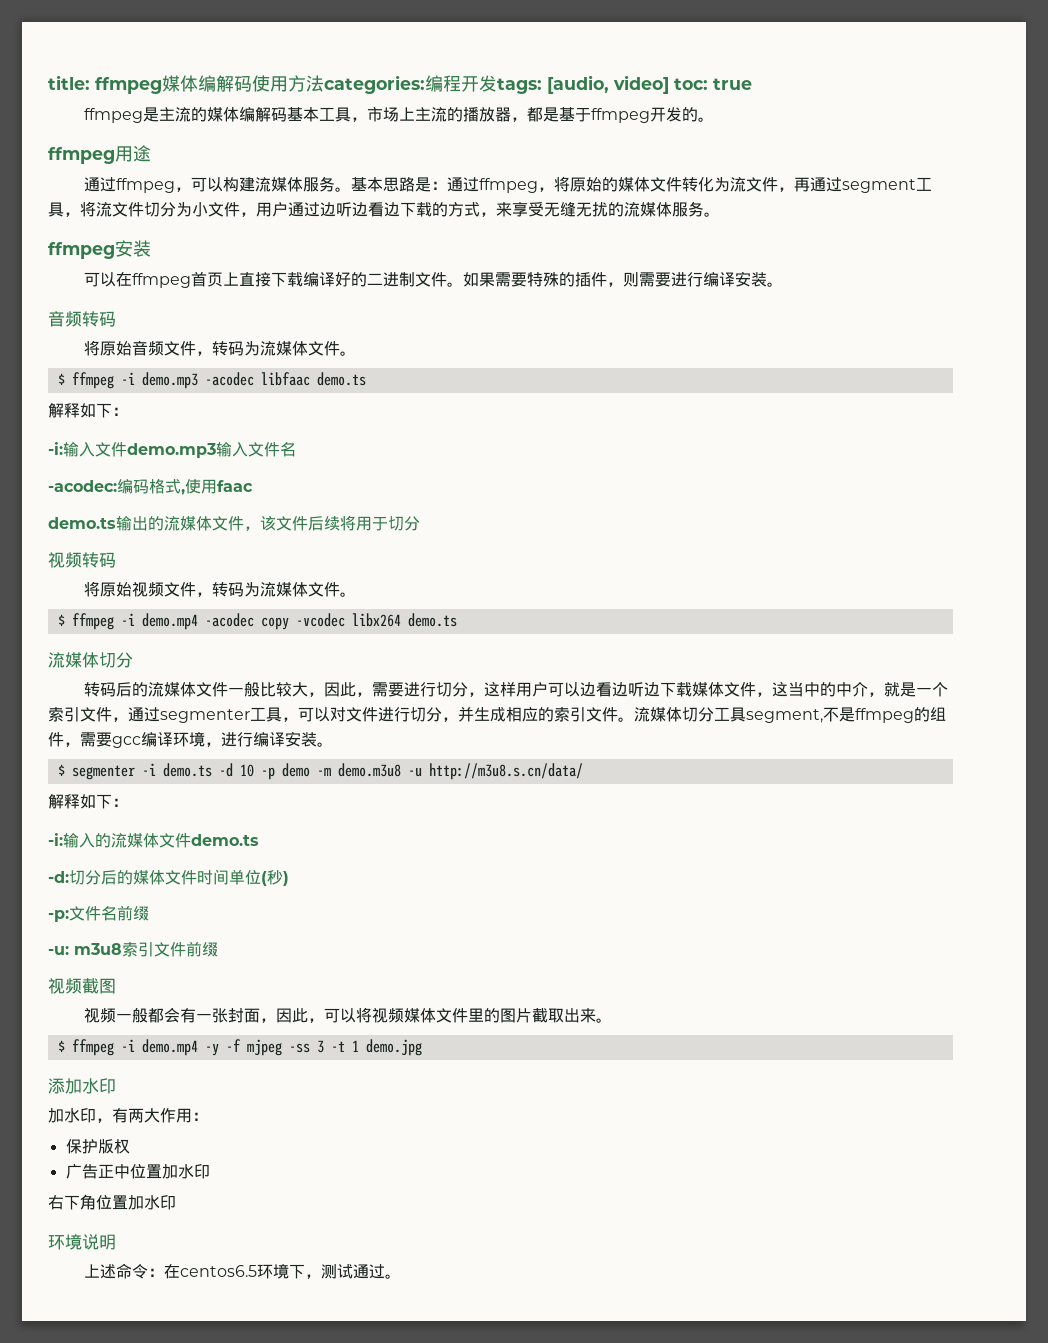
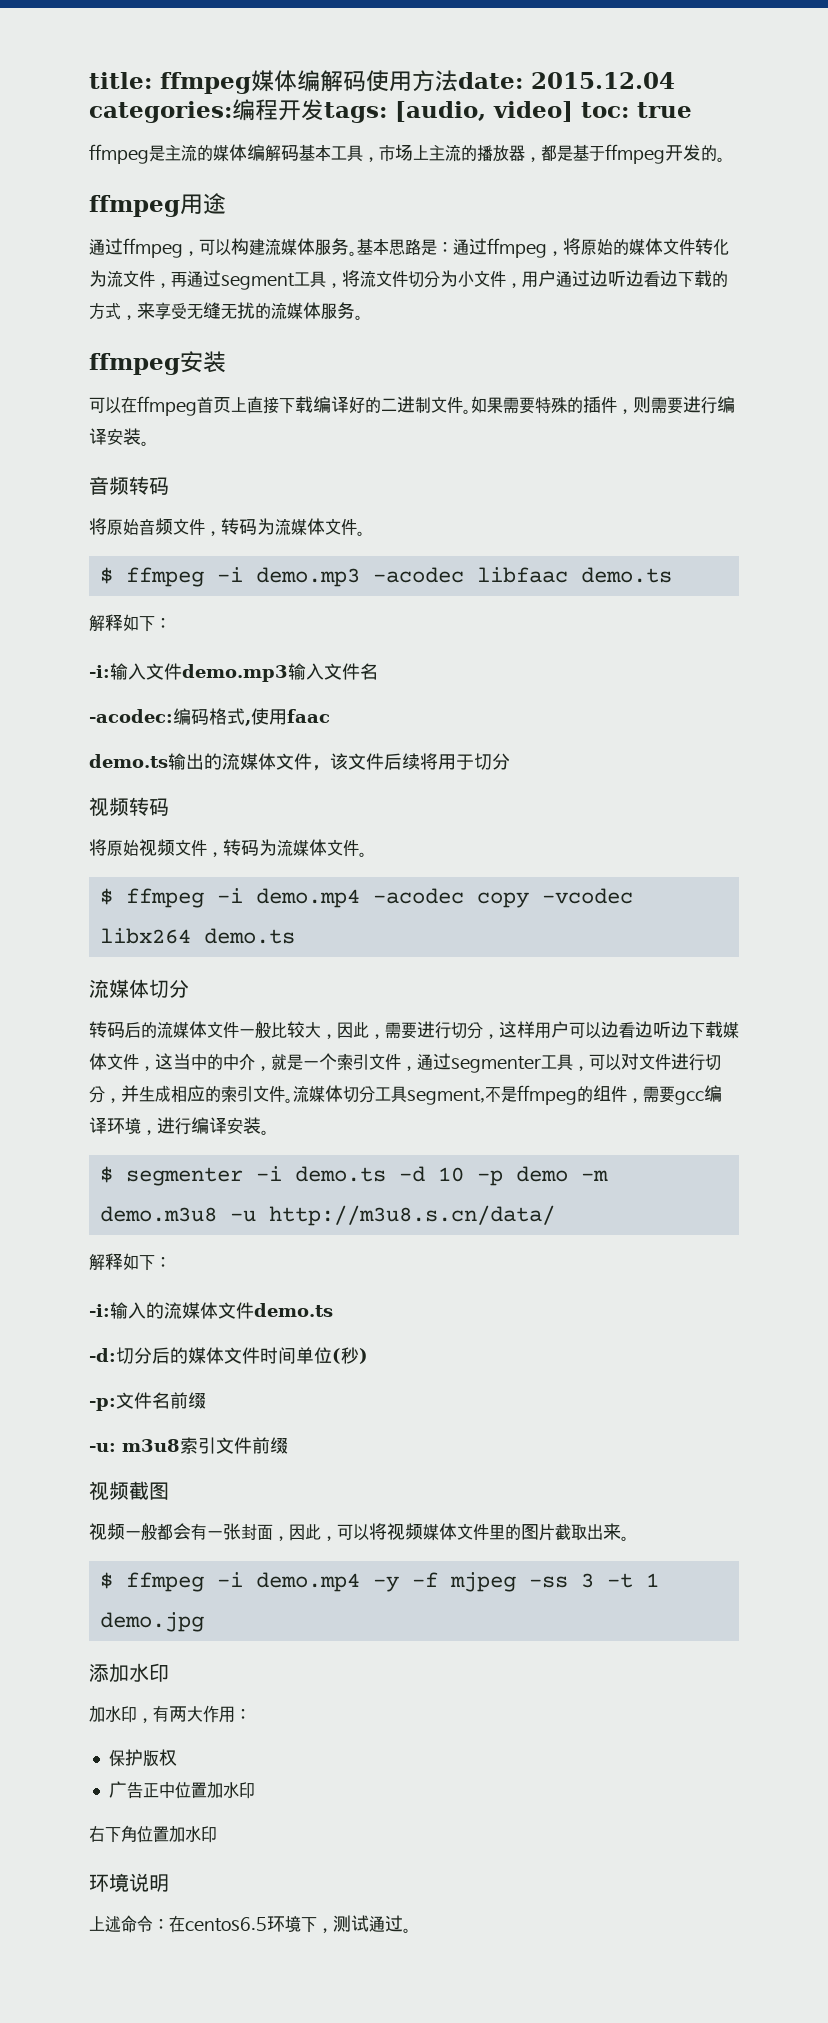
(324, 83) none -> [458,72,675,89] date: 2015.12.04

